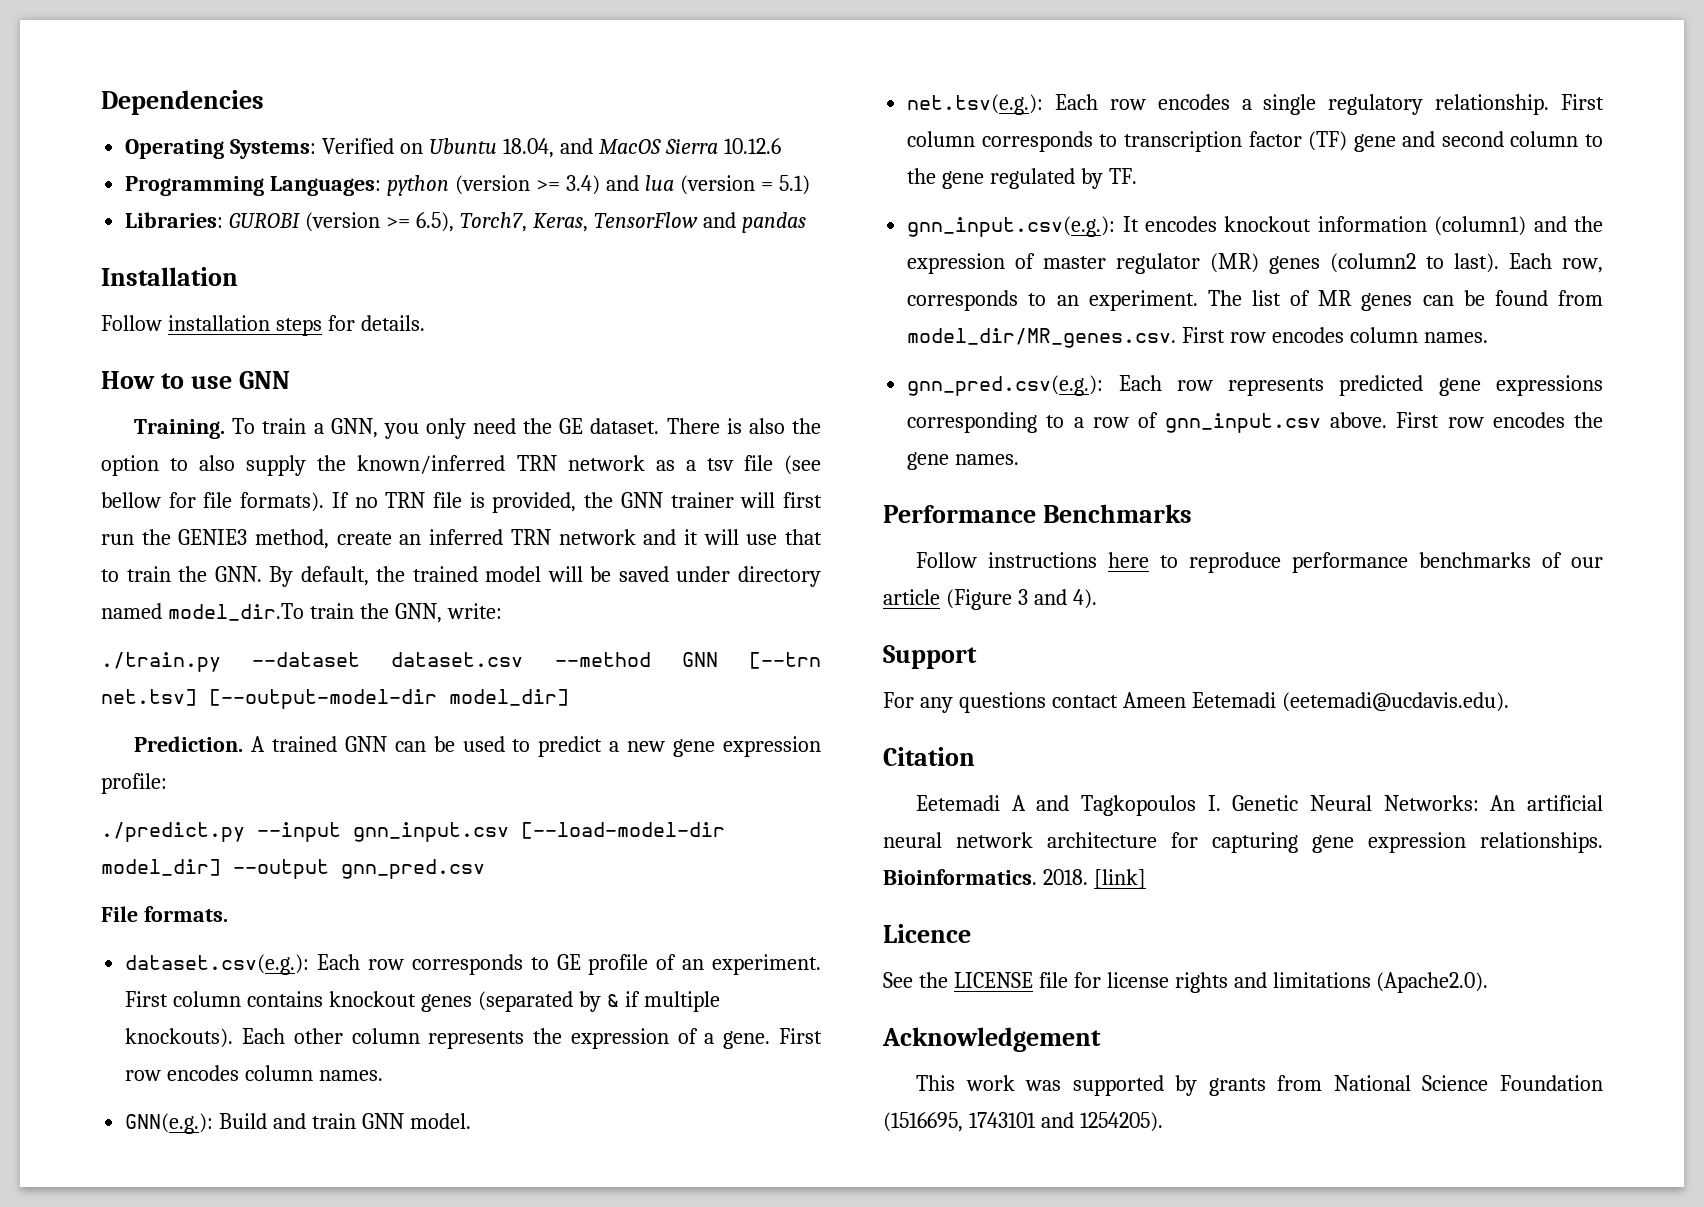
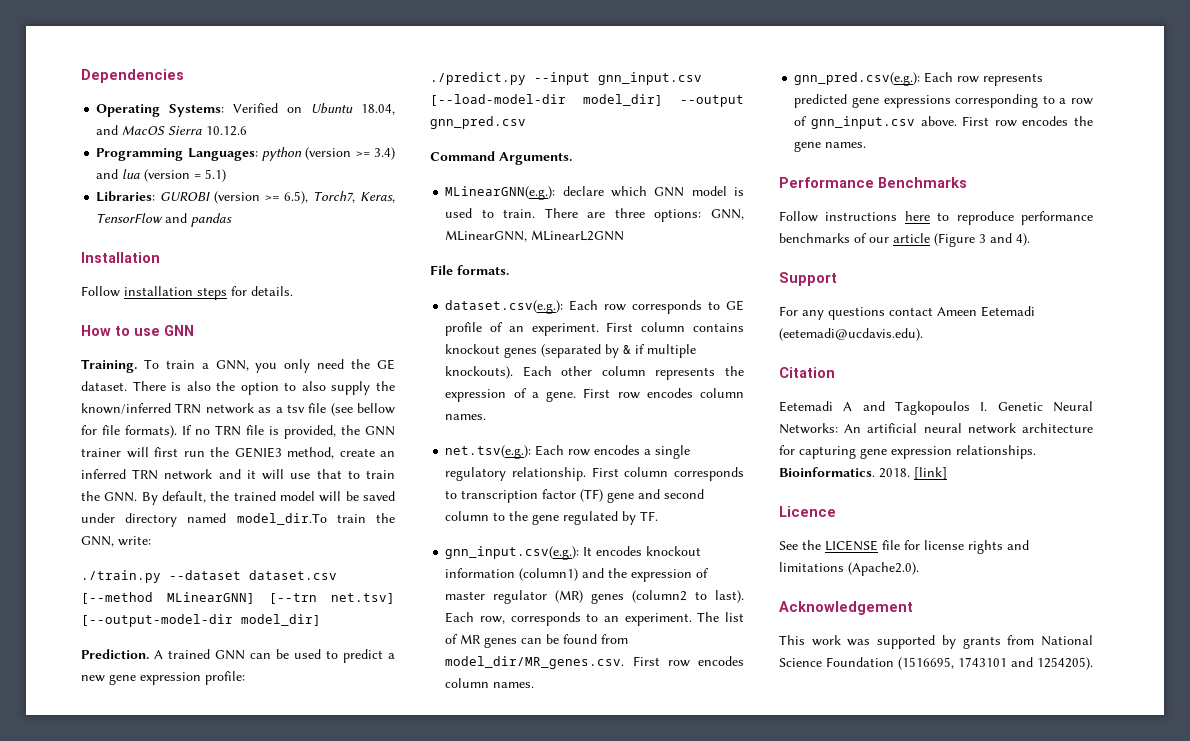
[554,652,718,667] --method GNN -> [81,592,255,604] [--method MLinearGNN]
(485, 869) none -> [430,151,572,165] [445,186,744,200] [445,208,744,222] [445,230,625,242] // Command Arguments. // MLinearGNN(e.g.): declare which GNN model is used to train. There are three options: GNN, MLinearGNN, MLinearL2GNN
[125,1113,471,1134] // GNN(e.g.): Build and train GNN model. -> (487, 417) none

